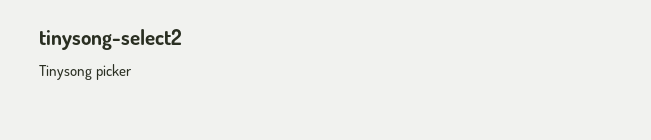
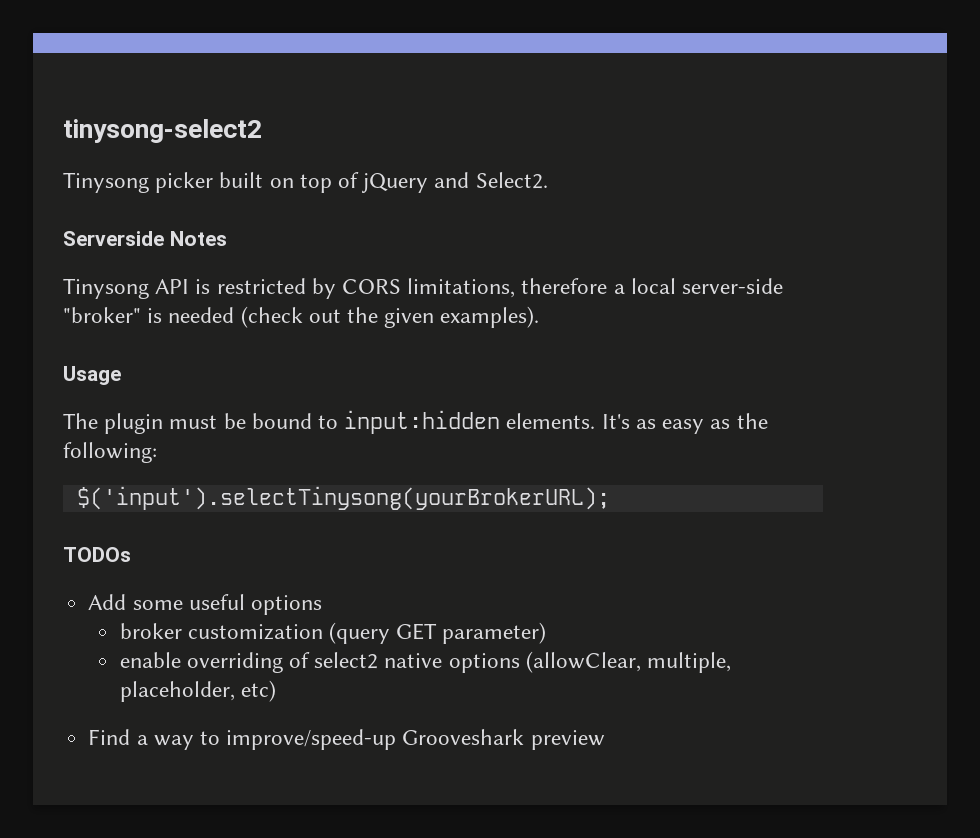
(133, 72) none -> [219,172,548,193] [63,231,227,246] [63,278,784,299] [63,306,540,328] [63,366,121,385] [63,410,768,434] [63,442,157,463] [76,486,610,510] [63,547,131,562] [88,594,322,615] [119,622,547,644] [119,651,732,673] [119,680,276,702] [88,729,605,750] built on top of jQuery and Select2. // Serverside Notes // Tinysong API is restricted by CORS limitations, therefore a local server-side "broker" is needed (check out the given examples). // Usage // The plugin must be bound to input:hidden elements. It's as easy as the following: // $('input').selectTinysong(yourBrokerURL); // TODOs // Add some useful options // broker customization (query GET parameter) // enable overriding of select2 native options (allowClear, multiple, placeholder, etc) // Find a way to improve/speed-up Grooveshark preview

